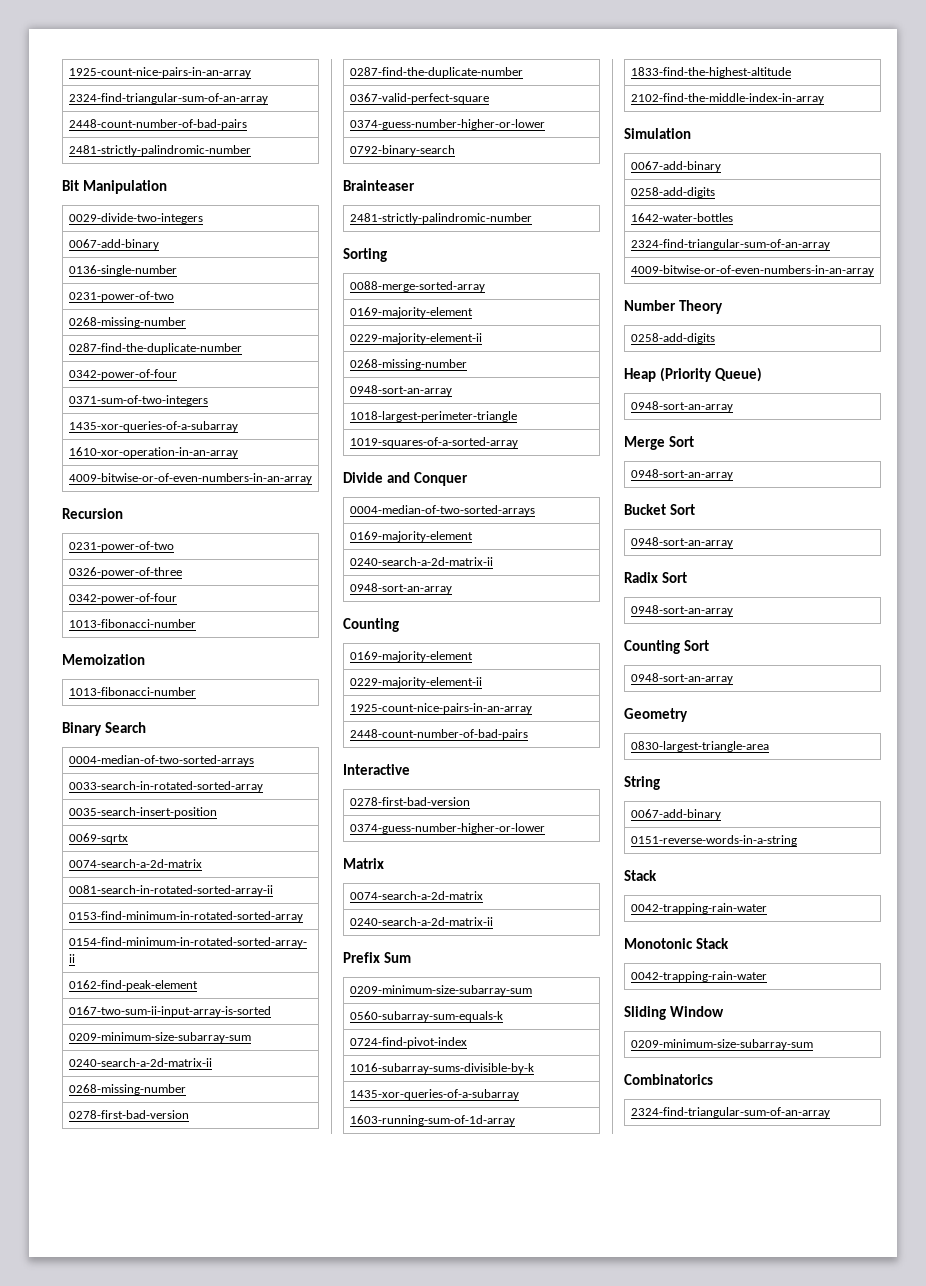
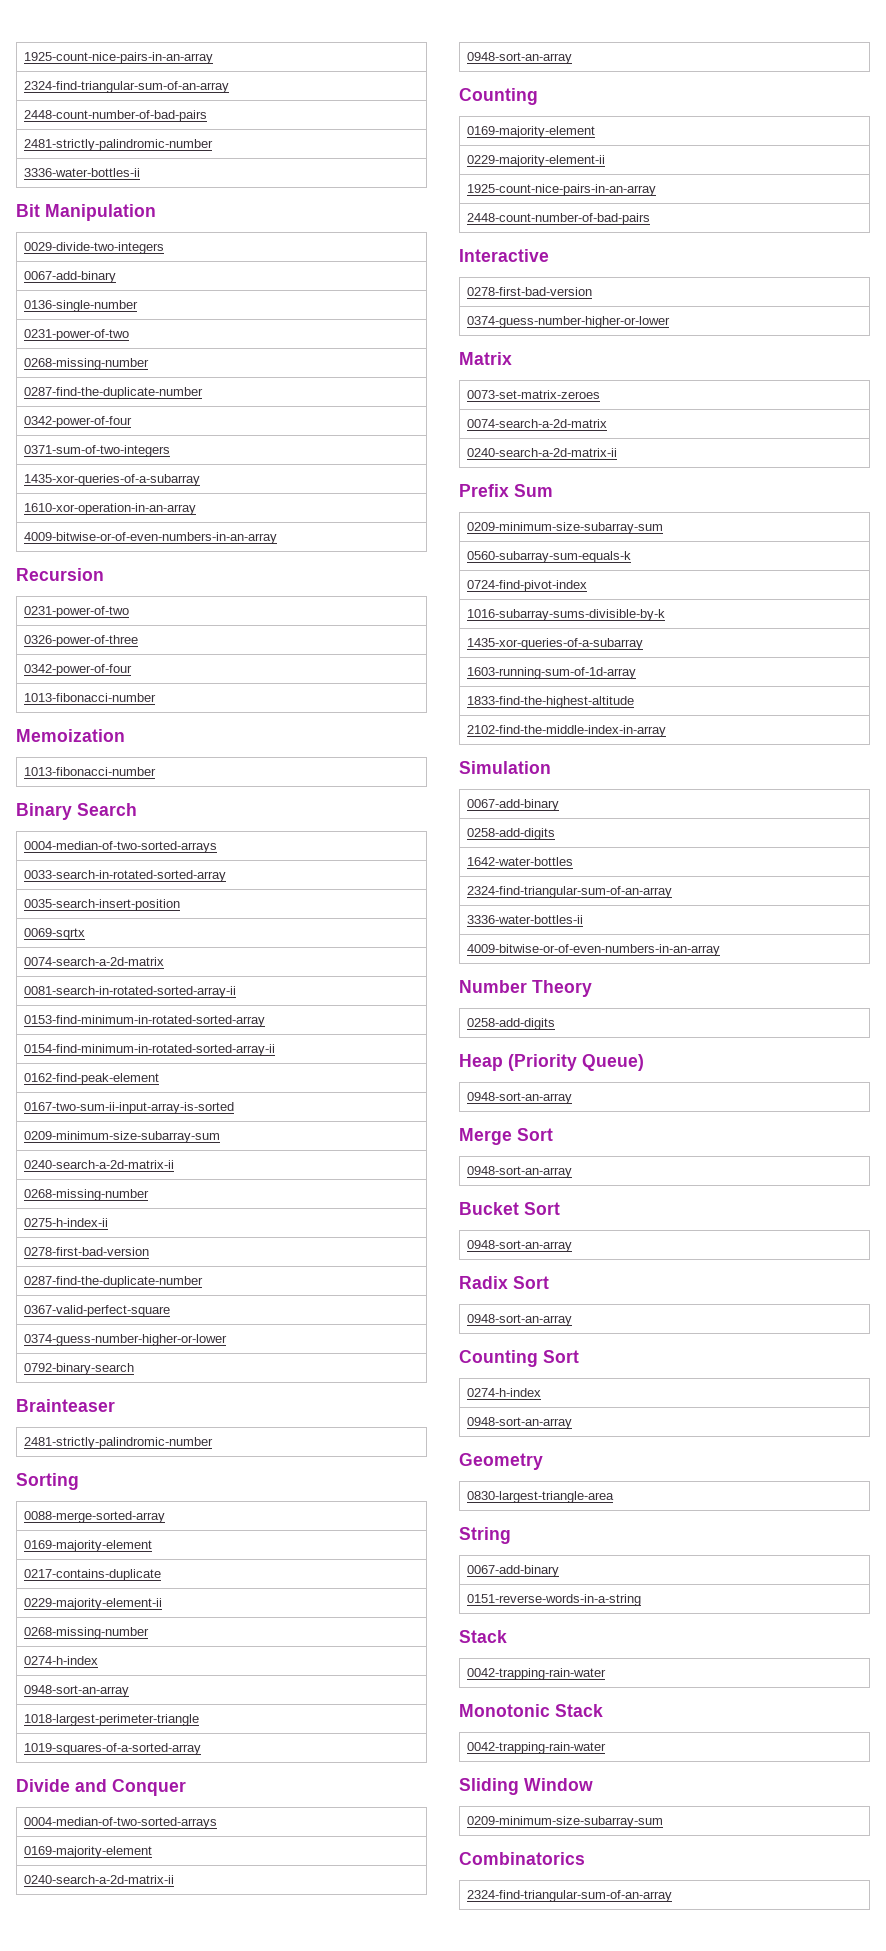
(251, 150) none -> [23,168,140,177] // 3336-water-bottles-ii
(186, 1089) none -> [23,1218,108,1227] // 0275-h-index-ii
(473, 312) none -> [23,1569,161,1581] // 0217-contains-duplicate
(467, 364) none -> [23,1656,98,1665] // 0274-h-index
(384, 863) none -> [466,390,600,399] // 0073-set-matrix-zeroes
(830, 244) none -> [466,915,583,924] // 3336-water-bottles-ii
(709, 645) none -> [466,1388,541,1397] // 0274-h-index

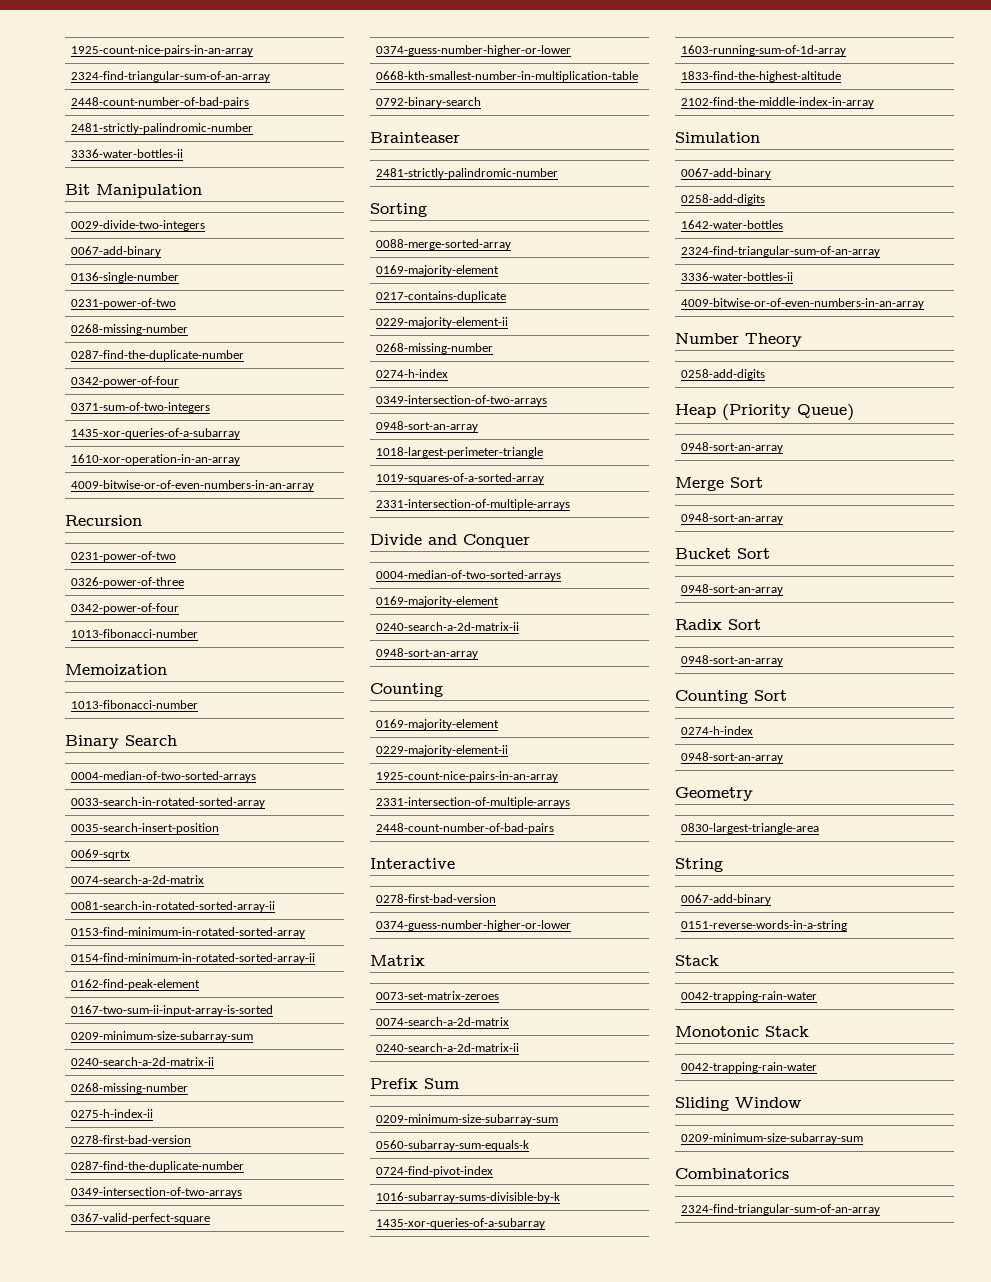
(203, 1282) none -> [71,1187,243,1198] // 0349-intersection-of-two-arrays
(227, 1340) none -> [376,71,639,82] // 0668-kth-smallest-number-in-multiplication-table
(98, 1660) none -> [376,395,548,406] // 0349-intersection-of-two-arrays
(201, 1749) none -> [376,499,571,510] // 2331-intersection-of-multiple-arrays
(656, 190) none -> [376,797,571,808] // 2331-intersection-of-multiple-arrays

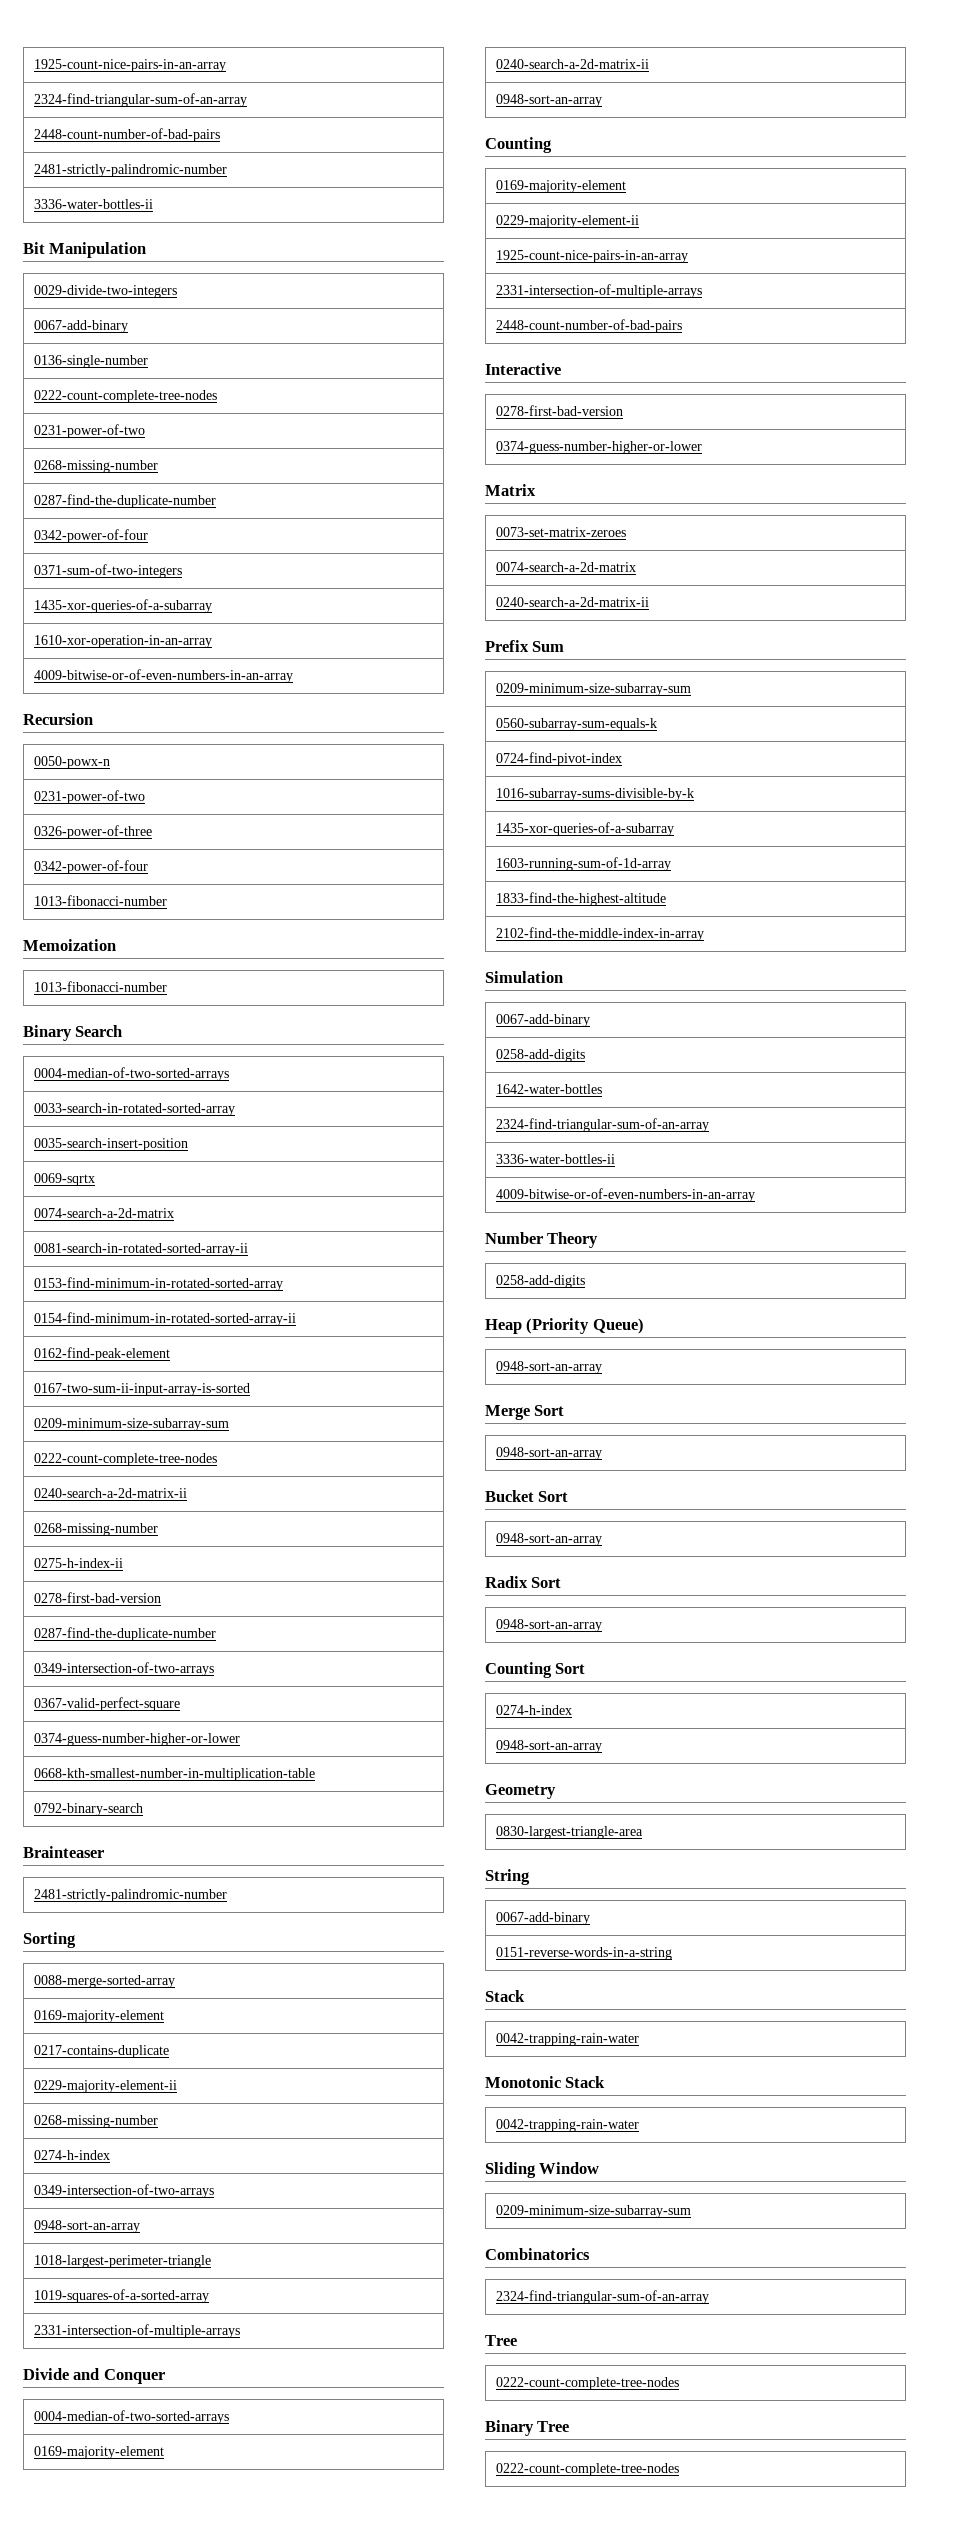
(180, 277) none -> [33,390,217,403] // 0222-count-complete-tree-nodes
(142, 520) none -> [33,756,110,769] // 0050-powx-n
(254, 1036) none -> [33,1453,217,1466] // 0222-count-complete-tree-nodes
(881, 1209) none -> [485,2335,517,2346] [495,2377,679,2390] [485,2420,570,2436] [495,2463,679,2476] // Tree // 0222-count-complete-tree-nodes // Binary Tree // 0222-count-complete-tree-nodes

